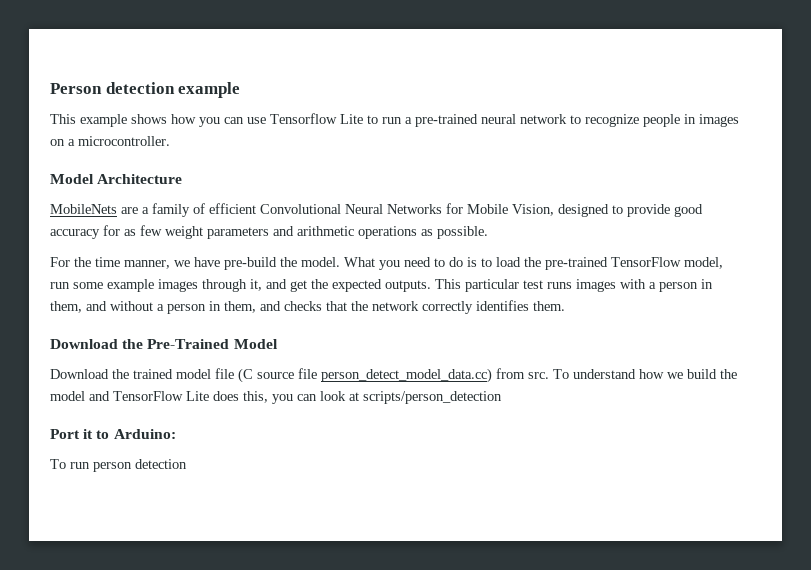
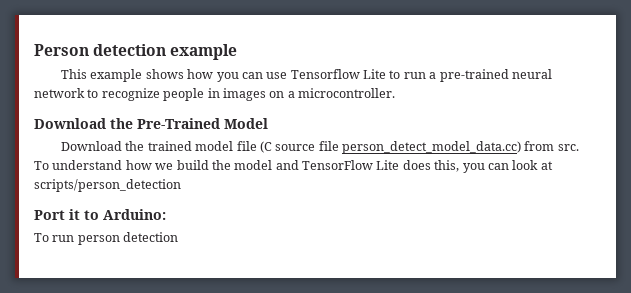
[50,174,183,184] [50,203,703,217] [50,225,488,239] [50,257,723,270] [50,279,713,292] [50,300,565,314] // Model Architecture // MobileNets are a family of efficient Convolutional Neural Networks for Mobile Vision, designed to provide good accuracy for as few weight parameters and arithmetic operations as possible. // For the time manner, we have pre-build the model. What you need to do is to load the pre-trained TensorFlow model, run some example images through it, and get the expected outputs. This particular test runs images with a person in them, and without a person in them, and checks that the network correctly identifies them. -> (395, 93) none

